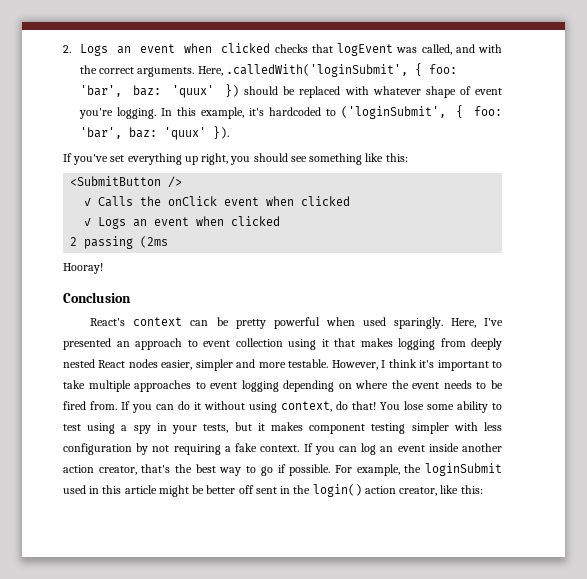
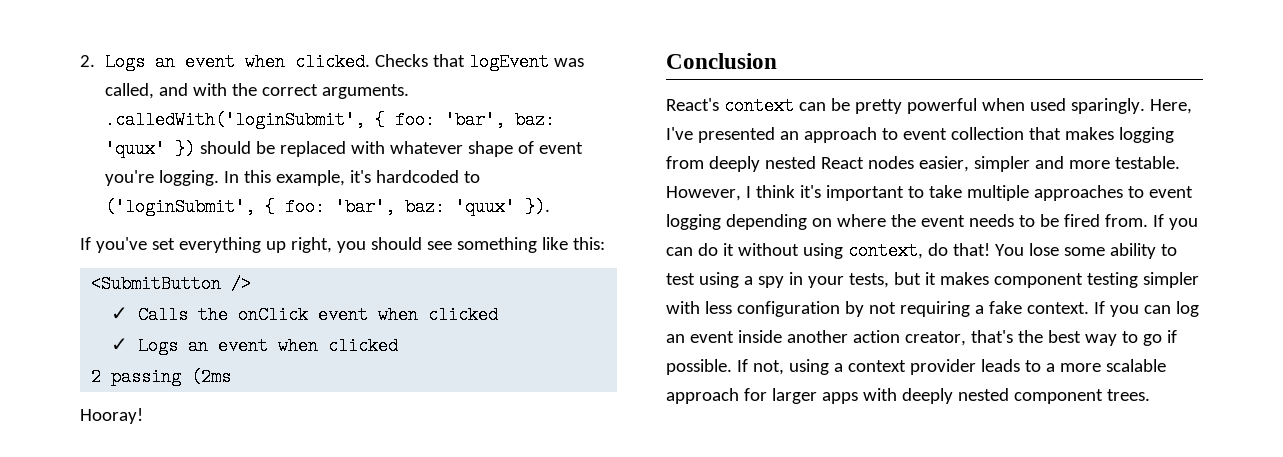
[221,43,308,53] clicked checks -> [295,53,429,71] clicked. Checks
[197,66,223,76] Here, -> (410, 91) none
[288,339,329,350] using it -> (1024, 133) none
[334,463,502,476] [63,484,483,497] For example, the loginSubmit used in this article might be better off sent in the login() action creator, like this: -> [736,359,1166,375] [666,388,1150,404] If not, using a context provider leads to a more scalable approach for larger apps with deeply nested component trees.

